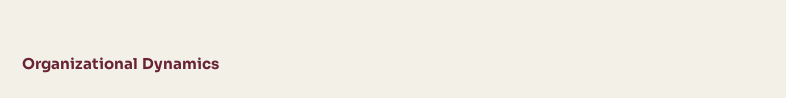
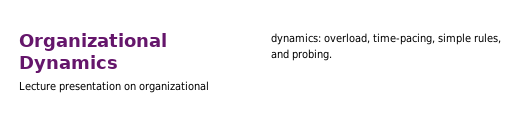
(220, 65) none -> [19,81,209,93] [271,33,501,45] [271,49,332,61] // Lecture presentation on organizational dynamics: overload, time-pacing, simple rules, and probing.

